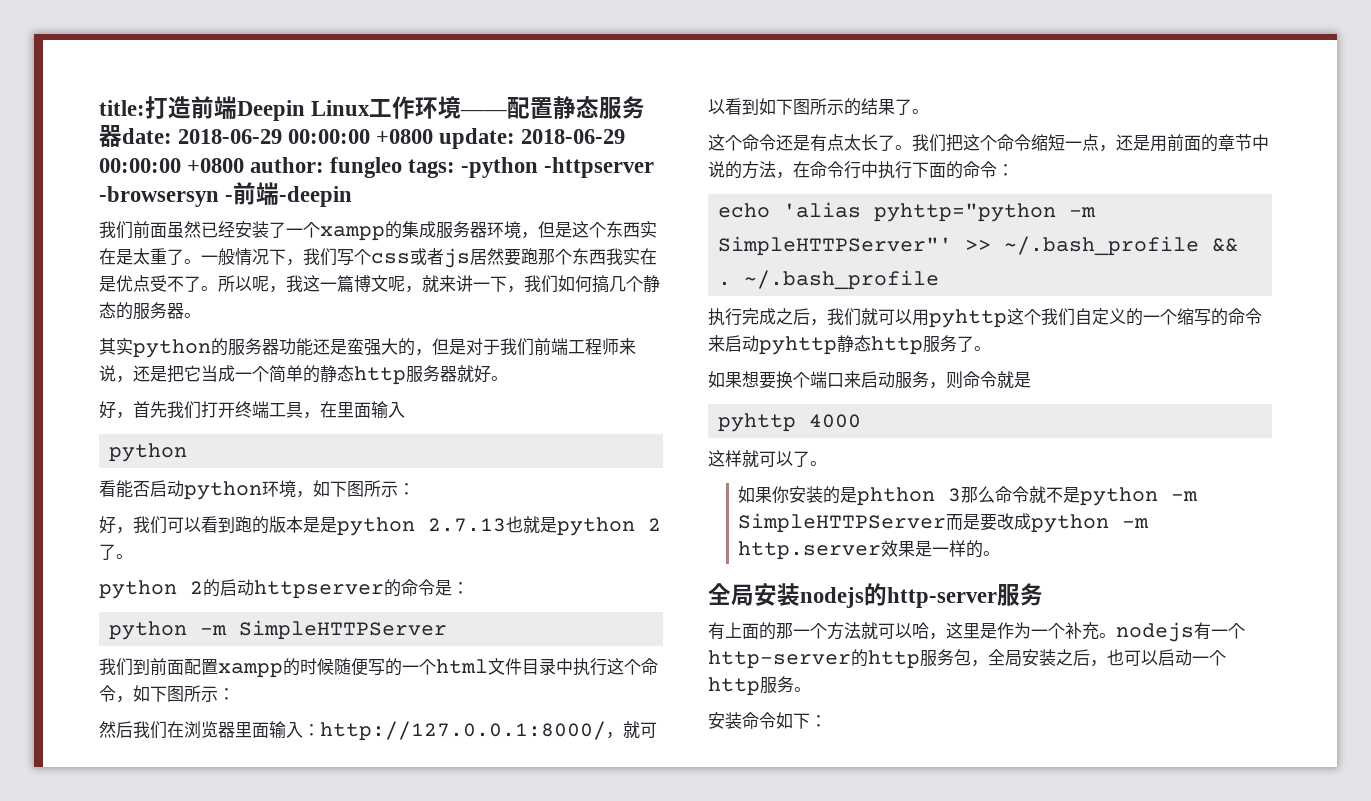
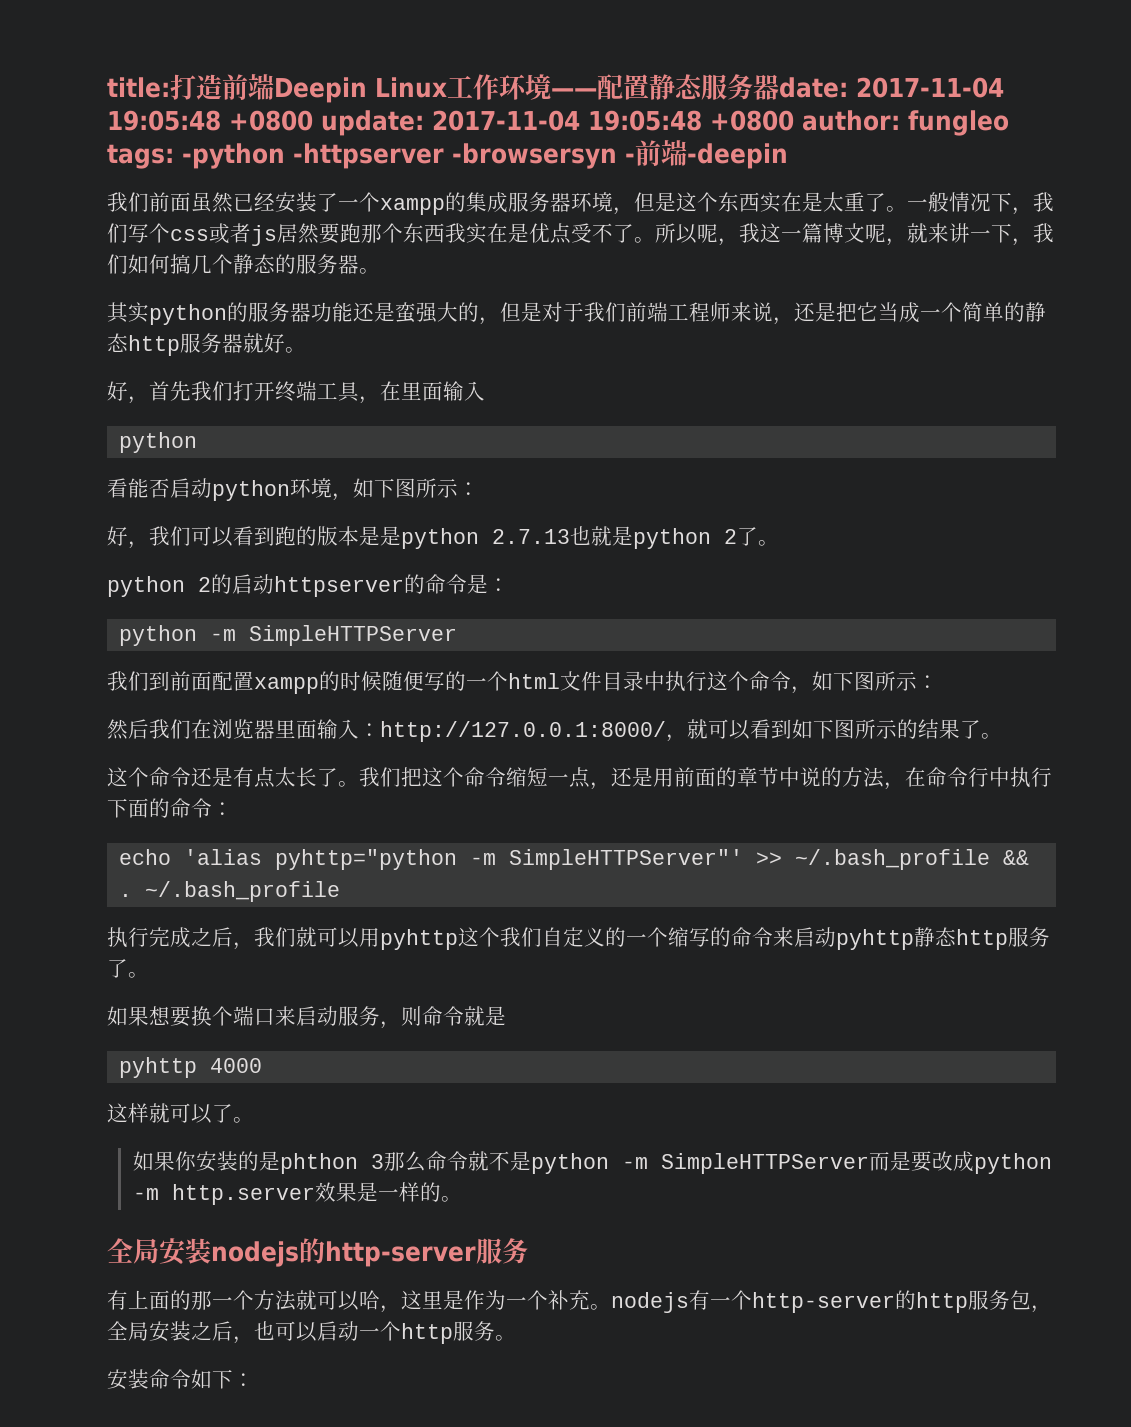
[178,128,626,149] [99,158,181,173] 2018-06-29 00:00:00 +0800 update: 2018-06-29 00:00:00 -> [856,77,1004,98] [107,110,702,136] 2017-11-04 19:05:48 +0800 update: 2017-11-04 19:05:48

